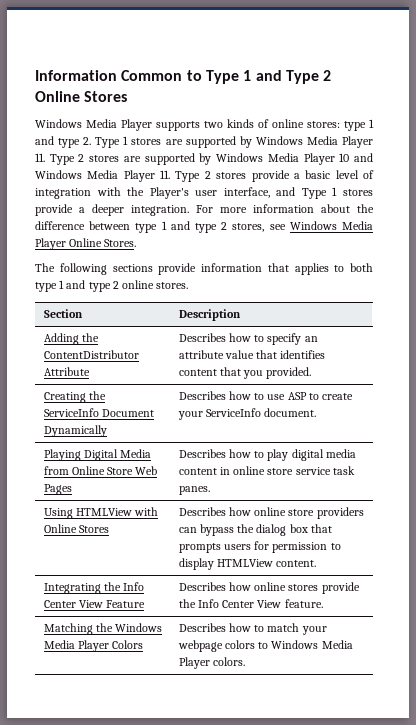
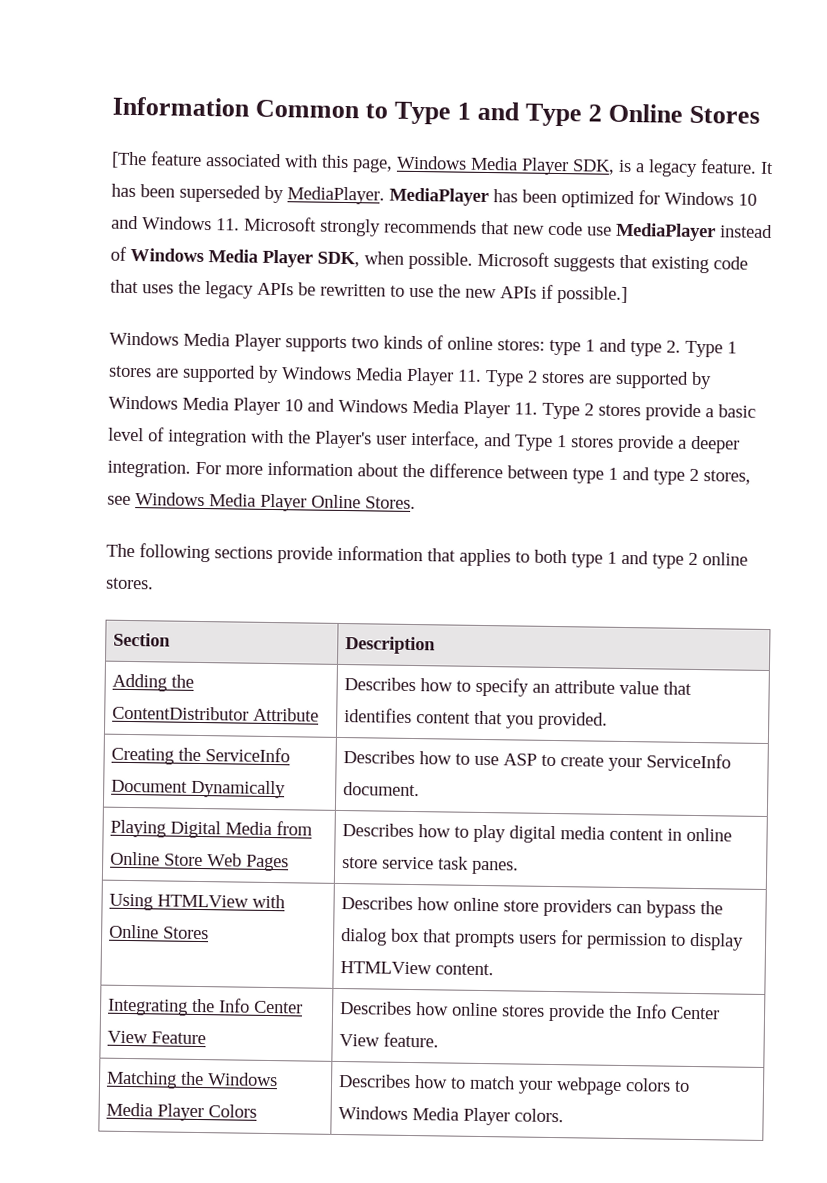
(128, 96) none -> [111,151,774,177] [111,183,757,209] [111,215,773,242] [110,246,748,274] [110,279,628,304] // [The feature associated with this page, Windows Media Player SDK, is a legacy feature. It has been superseded by MediaPlayer. MediaPlayer has been optimized for Windows 10 and Windows 11. Microsoft strongly recommends that new code use MediaPlayer instead of Windows Media Player SDK, when possible. Microsoft suggests that existing code that uses the legacy APIs be rewritten to use the new APIs if possible.]

